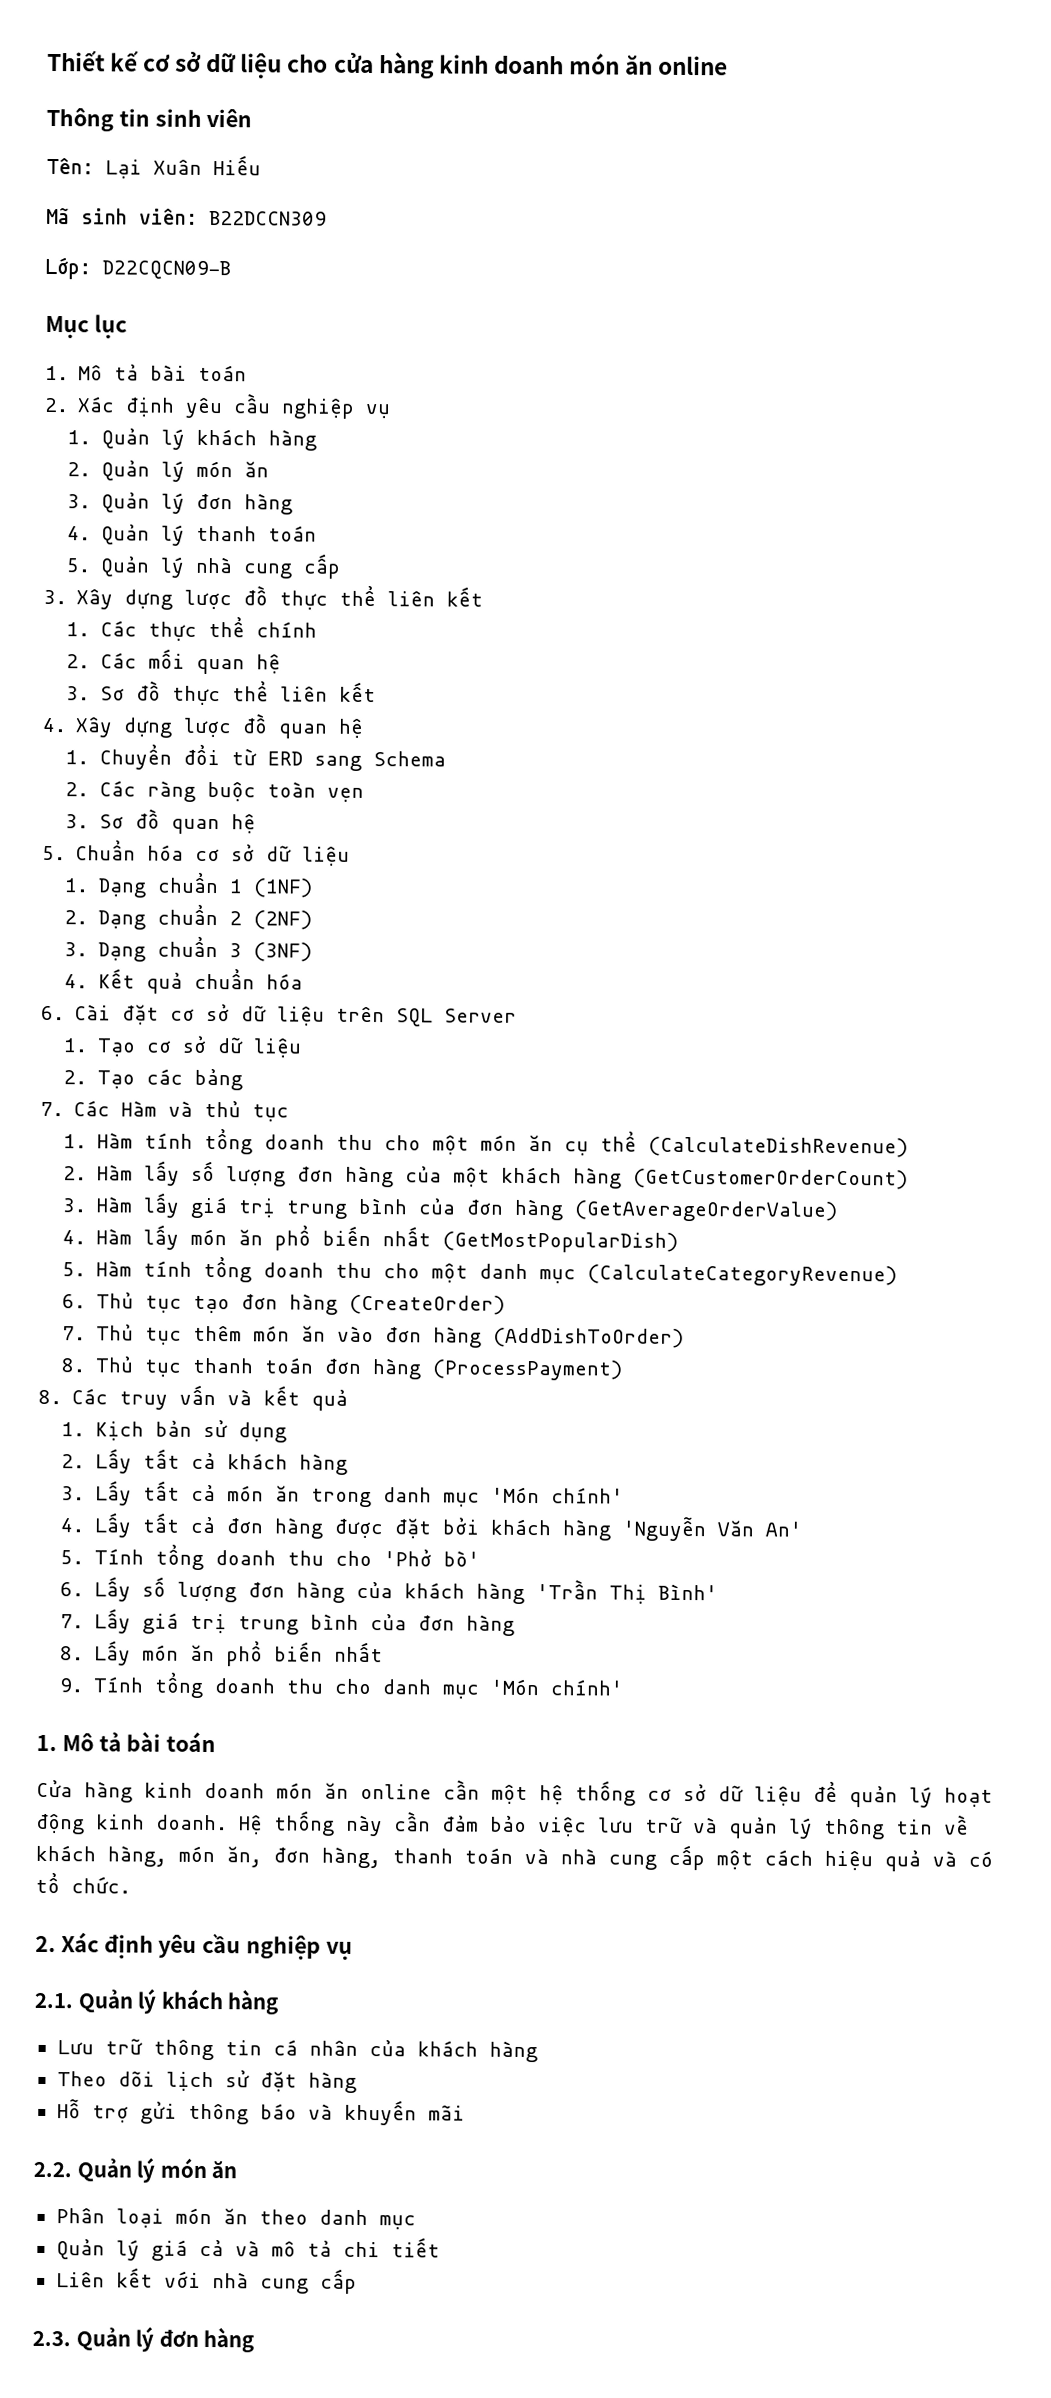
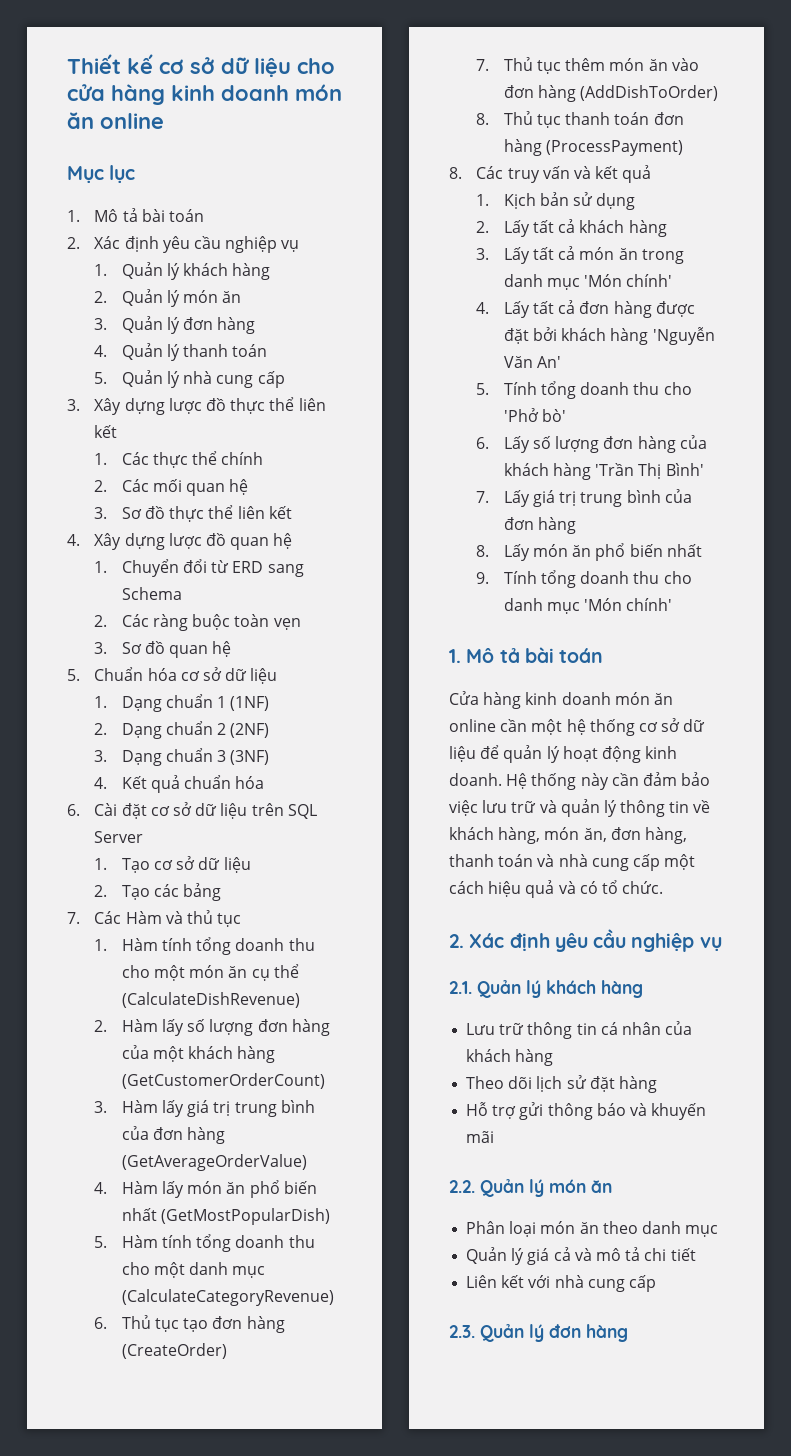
[46,107,253,132] [46,155,261,179] [46,207,327,226] [45,256,231,280] // Thông tin sinh viên // Tên: Lại Xuân Hiếu // Mã sinh viên: B22DCCN309 // Lớp: D22CQCN09-B -> (164, 121) none

